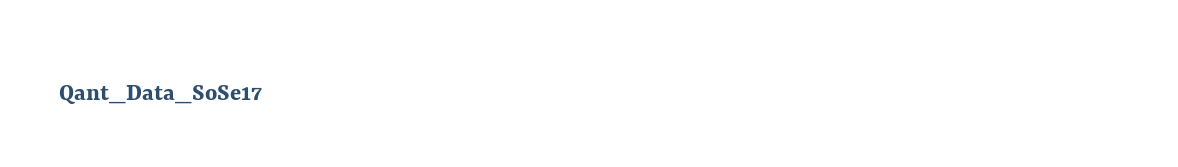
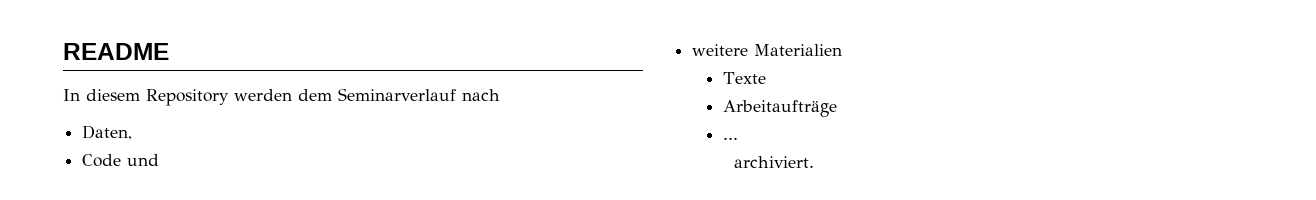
[59,85,262,104] Qant_Data_SoSe17 -> [63,43,169,60] [63,88,500,106] [82,125,133,140] [82,154,160,167] [692,44,843,56] [722,72,766,84] [722,100,837,117] [722,137,738,140] [733,156,814,168] README // In diesem Repository werden dem Seminarverlauf nach // Daten, // Code und // weitere Materialien // Texte // Arbeitaufträge // ... // archiviert.

